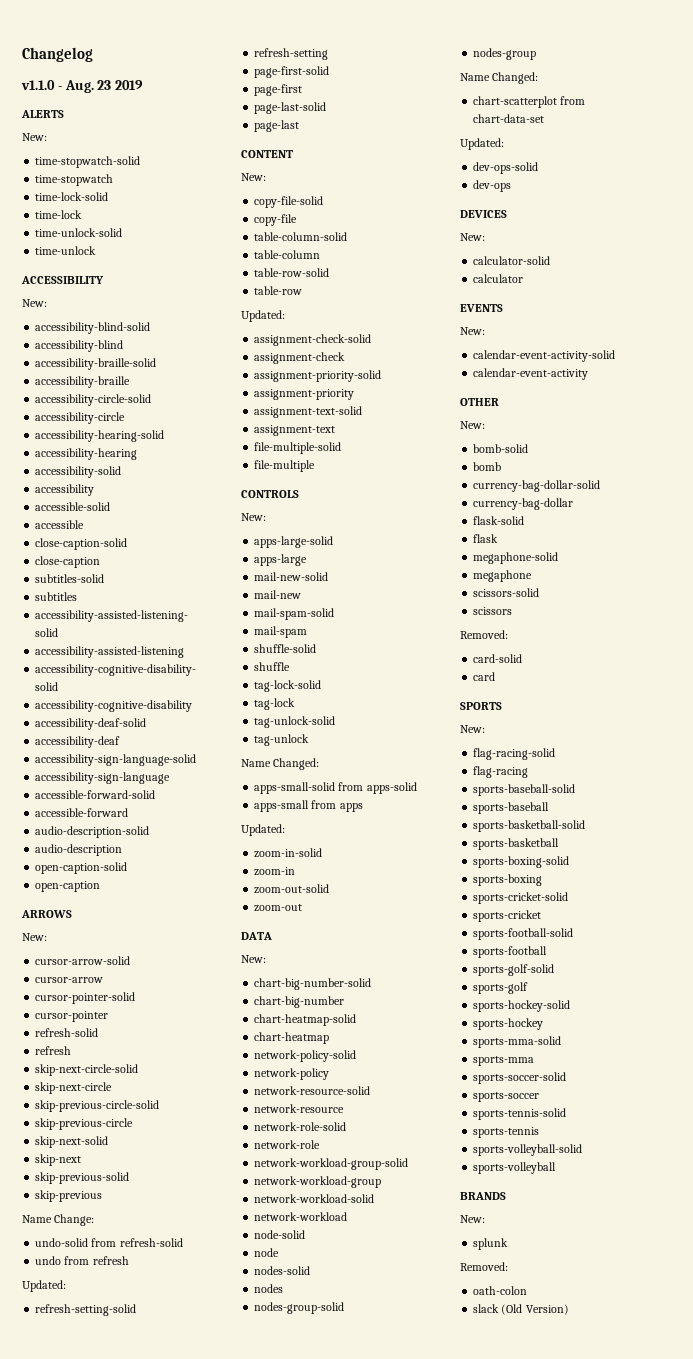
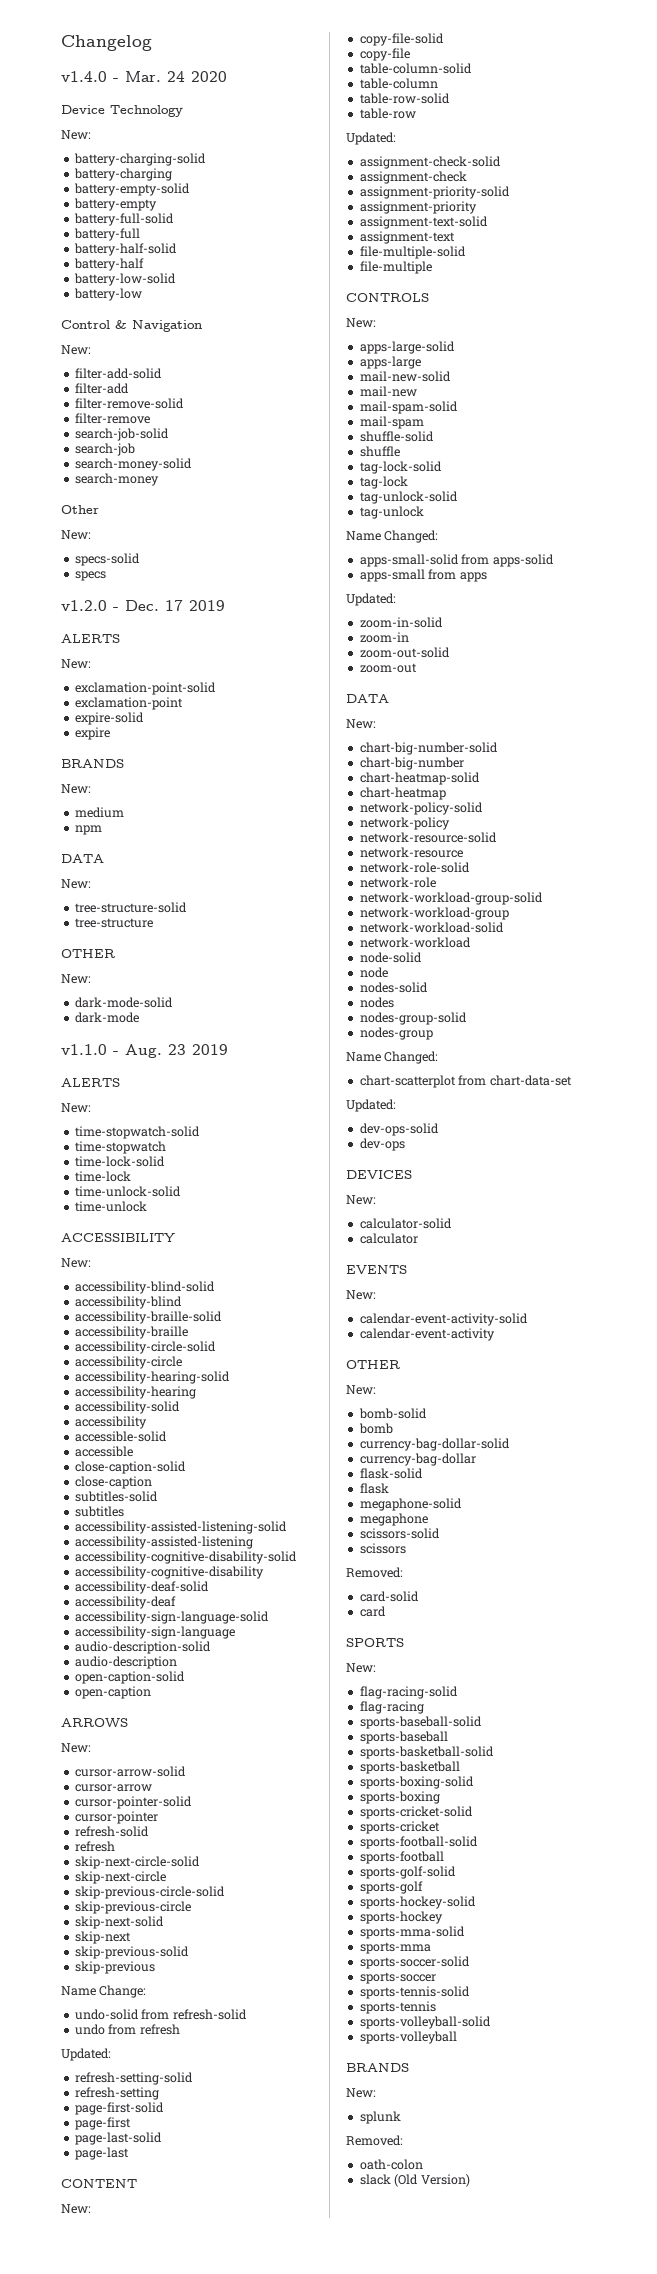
(93, 54) none -> [61,71,227,82] [61,105,183,117] [61,130,91,140] [73,153,206,166] [73,168,172,181] [73,183,190,196] [73,198,157,211] [73,213,174,226] [73,228,140,241] [73,243,177,256] [73,258,144,271] [73,273,176,286] [73,288,142,301] [61,320,202,332] [61,345,91,355] [74,368,162,379] [74,383,129,394] [74,398,184,409] [74,413,150,424] [74,428,169,441] [74,443,135,456] [74,458,192,471] [74,473,159,486] [61,505,99,514] [61,530,91,540] [74,553,140,566] [74,571,106,581] [61,600,225,611] [61,634,120,643] [61,659,91,669] [74,682,216,695] [74,697,183,710] [74,712,144,725] [74,727,110,740] [61,759,124,768] [61,784,91,794] [74,807,124,818] [74,825,102,835] [61,854,104,863] [61,879,91,889] [74,902,187,913] [74,918,153,928] [61,949,115,958] [61,974,91,984] [74,997,173,1008] [74,1012,139,1023] // v1.4.0 - Mar. 24 2020 // Device Technology // New: // battery-charging-solid // battery-charging // battery-empty-solid // battery-empty // battery-full-solid // battery-full // battery-half-solid // battery-half // battery-low-solid // battery-low // Control & Navigation // New: // filter-add-solid // filter-add // filter-remove-solid // filter-remove // search-job-solid // search-job // search-money-solid // search-money // Other // New: // specs-solid // specs // v1.2.0 - Dec. 17 2019 // ALERTS // New: // exclamation-point-solid // exclamation-point // expire-solid // expire // BRANDS // New: // medium // npm // DATA // New: // tree-structure-solid // tree-structure // OTHER // New: // dark-mode-solid // dark-mode
[35,790,156,799] [35,808,129,817] // accessible-forward-solid // accessible-forward -> (235, 1632) none

